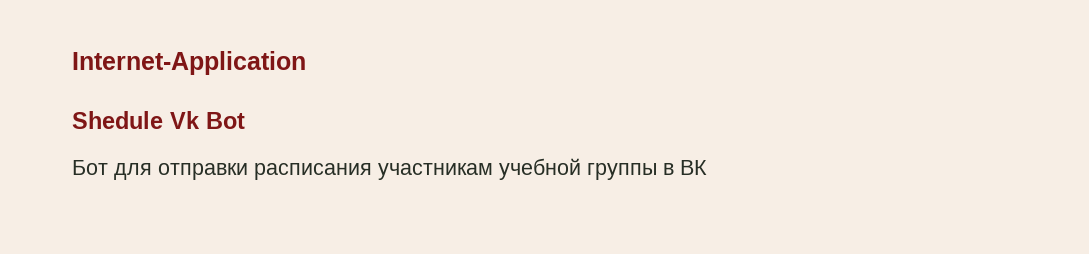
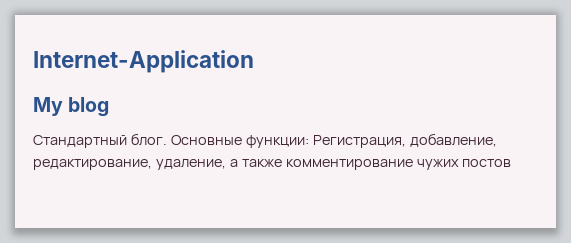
[72,111,245,129] [72,158,707,180] Shedule Vk Bot // Бот для отправки расписания участникам учебной группы в ВК -> [33,97,110,117] [33,133,497,148] [33,159,512,170] My blog // Стандартный блог. Основные функции: Регистрация, добавление, редактирование, удаление, а также комментирование чужих постов

